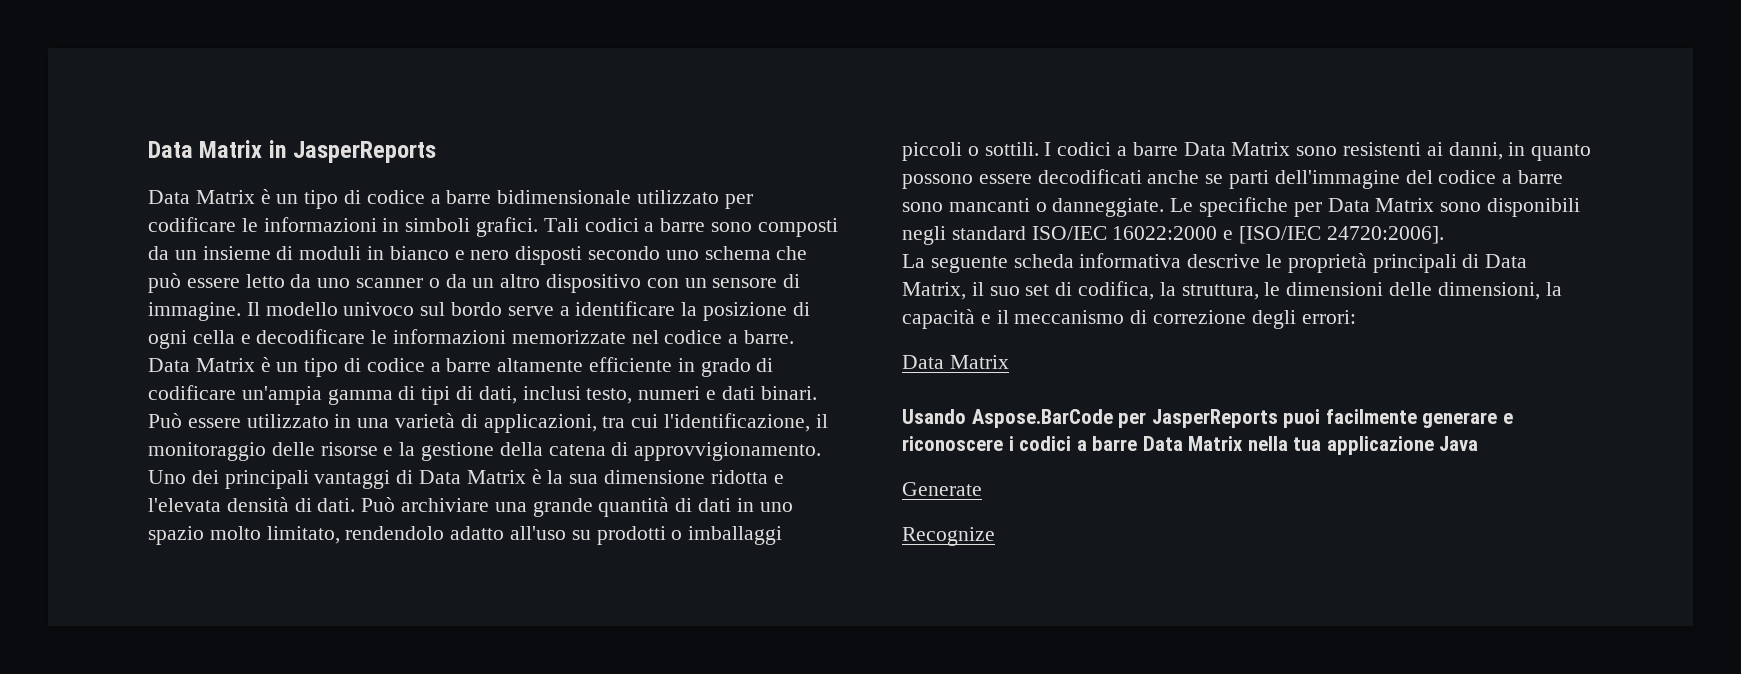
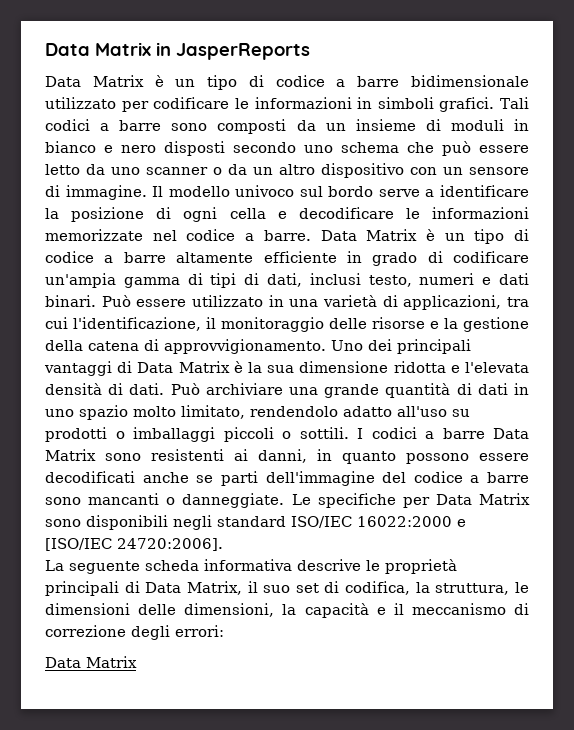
[902,409,1513,428] [902,436,1479,455] [902,482,982,496] [902,527,995,546] // Usando Aspose.BarCode per JasperReports puoi facilmente generare e riconoscere i codici a barre Data Matrix nella tua applicazione Java // Generate // Recognize -> (137, 662) none

